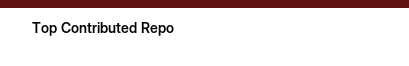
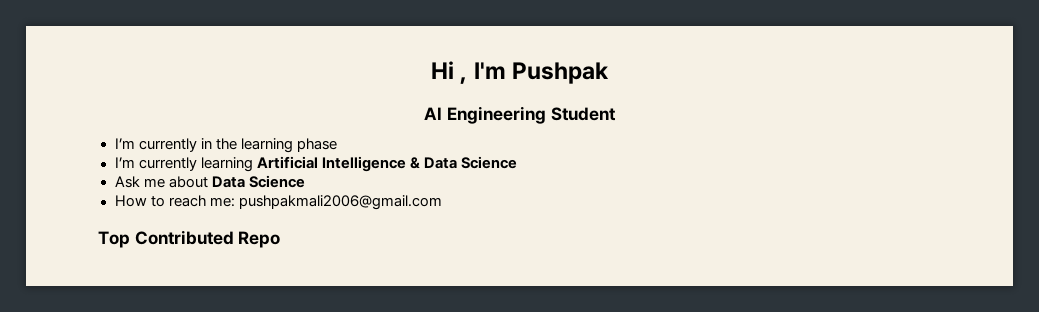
(32, 29) none -> [430,61,610,84] [424,106,616,124] [114,138,337,153] [114,156,517,172] [114,175,305,188] [114,195,442,210] Hi , I'm Pushpak // AI Engineering Student // I’m currently in the learning phase // I’m currently learning Artificial Intelligence & Data Science // Ask me about Data Science // How to reach me: pushpakmali2006@gmail.com //

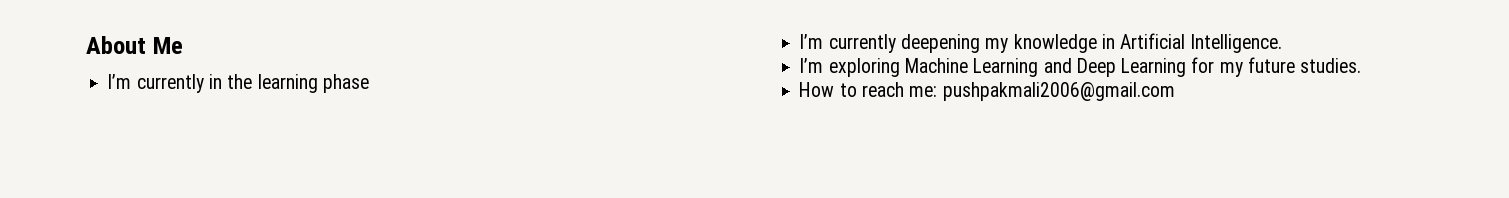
[430,61,610,84] [424,106,616,124] Hi , I'm Pushpak // AI Engineering Student -> [86,36,183,54] About Me
[200,156,517,172] [114,175,305,188] learning Artificial Intelligence & Data Science // Ask me about Data Science -> [900,33,1283,53] [799,57,1362,77] deepening my knowledge in Artificial Intelligence. // I’m exploring Machine Learning and Deep Learning for my future studies.
[98,230,281,248] // Top Contributed Repo -> (1175, 91) none

